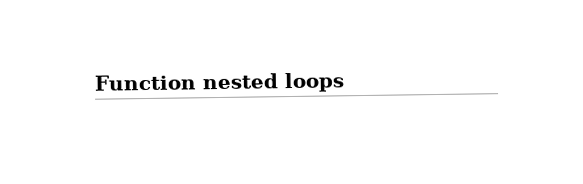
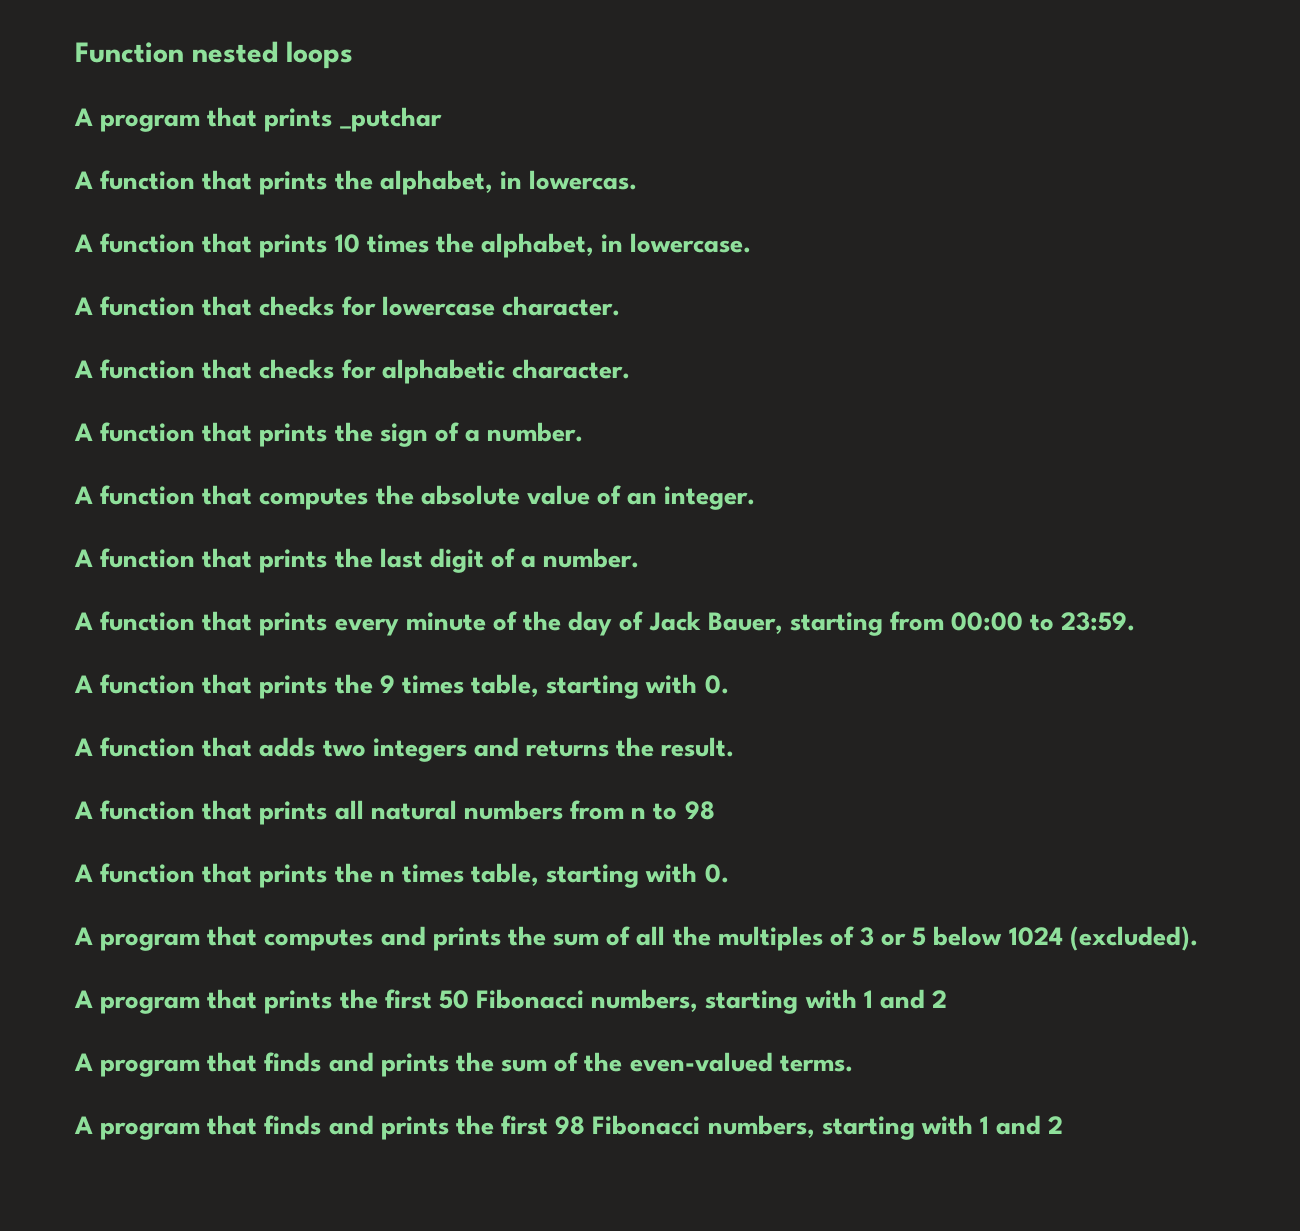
(344, 82) none -> [74,107,442,132] [74,170,638,195] [74,233,752,258] [74,296,620,316] [74,359,630,384] [74,422,584,447] [74,485,756,510] [74,548,640,573] [74,611,1136,636] [74,674,729,699] [74,737,735,762] [74,800,715,825] [74,863,729,888] [74,926,1198,951] [74,989,948,1014] [74,1052,853,1077] [74,1115,1064,1140] // A program that prints _putchar // A function that prints the alphabet, in lowercas. // A function that prints 10 times the alphabet, in lowercase. // A function that checks for lowercase character. // A function that checks for alphabetic character. // A function that prints the sign of a number. // A function that computes the absolute value of an integer. // A function that prints the last digit of a number. // A function that prints every minute of the day of Jack Bauer, starting from 00:00 to 23:59. // A function that prints the 9 times table, starting with 0. // A function that adds two integers and returns the result. // A function that prints all natural numbers from n to 98 // A function that prints the n times table, starting with 0. // A program that computes and prints the sum of all the multiples of 3 or 5 below 1024 (excluded). // A program that prints the first 50 Fibonacci numbers, starting with 1 and 2 // A program that finds and prints the sum of the even-valued terms. // A program that finds and prints the first 98 Fibonacci numbers, starting with 1 and 2

